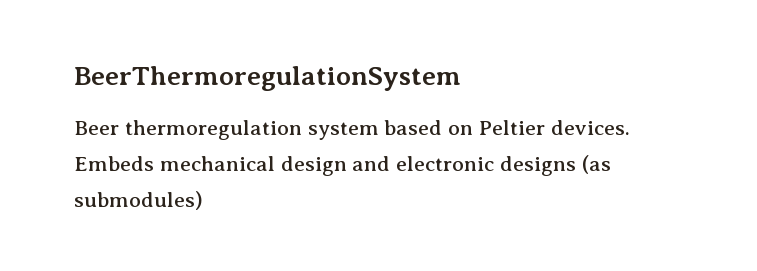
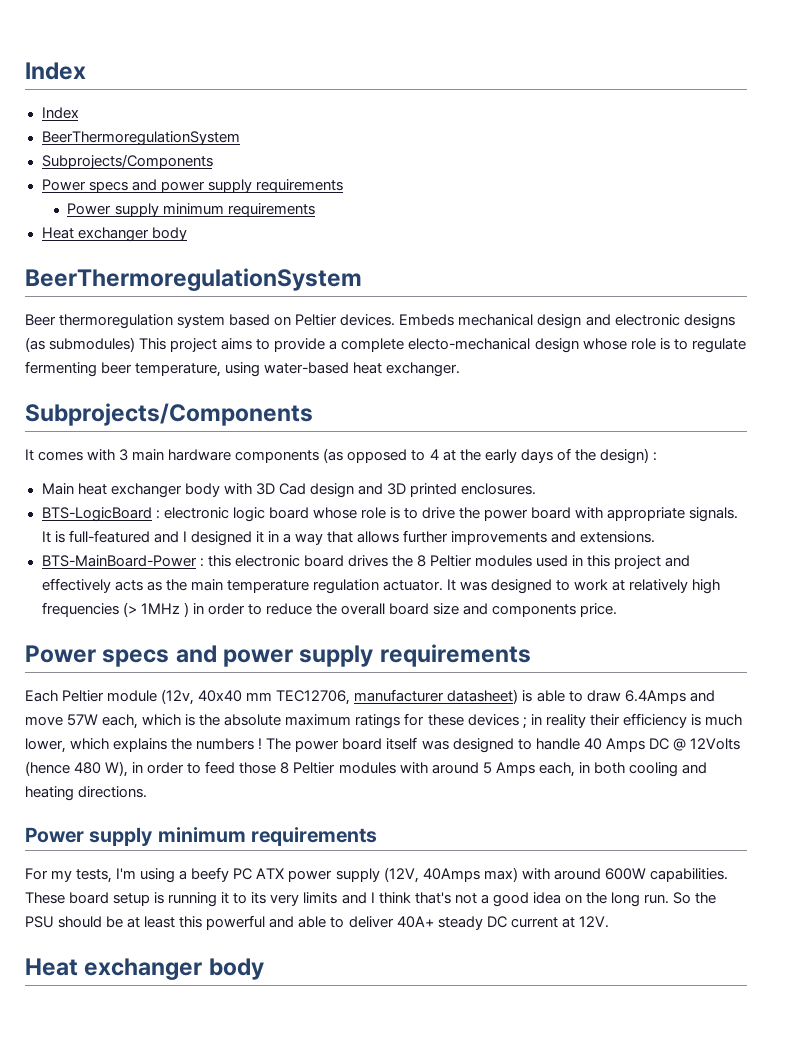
(74, 78) none -> [25,62,86,80] [41,107,79,119] [41,131,240,146] [41,154,213,169] [41,179,343,193] [67,203,315,217] [41,227,187,242] Index // Index // BeerThermoregulationSystem // Subprojects/Components // Power specs and power supply requirements // Power supply minimum requirements // Heat exchanger body //
(203, 200) none -> [139,338,746,353] [25,361,461,377] [25,403,313,426] [25,448,657,464] [41,483,537,498] [41,507,739,522] [41,530,656,546] [41,555,691,569] [41,578,721,594] [41,602,618,617] [25,644,531,667] [25,689,715,705] [25,713,742,729] [25,737,740,753] [25,761,707,777] [25,786,148,801] [25,827,378,846] [25,867,728,883] [25,892,717,907] [25,915,609,930] [25,958,264,980] This project aims to provide a complete electo-mechanical design whose role is to regulate fermenting beer temperature, using water-based heat exchanger. // Subprojects/Components // It comes with 3 main hardware components (as opposed to 4 at the early days of the design) : // Main heat exchanger body with 3D Cad design and 3D printed enclosures. // BTS-LogicBoard : electronic logic board whose role is to drive the power board with appropriate signals. It is full-featured and I designed it in a way that allows further improvements and extensions. // BTS-MainBoard-Power : this electronic board drives the 8 Peltier modules used in this project and effectively acts as the main temperature regulation actuator. It was designed to work at relatively high frequencies (> 1MHz ) in order to reduce the overall board size and components price. // Power specs and power supply requirements // Each Peltier module (12v, 40x40 mm TEC12706, manufacturer datasheet) is able to draw 6.4Amps and move 57W each, which is the absolute maximum ratings for these devices ; in reality their efficiency is much lower, which explains the numbers ! The power board itself was designed to handle 40 Amps DC @ 12Volts (hence 480 W), in order to feed those 8 Peltier modules with around 5 Amps each, in both cooling and heating directions. // Power supply minimum requirements // For my tests, I'm using a beefy PC ATX power supply (12V, 40Amps max) with around 600W capabilities. These board setup is running it to its very limits and I think that's not a good idea on the long run. So the PSU should be at least this powerful and able to deliver 40A+ steady DC current at 12V. // Heat exchanger body

